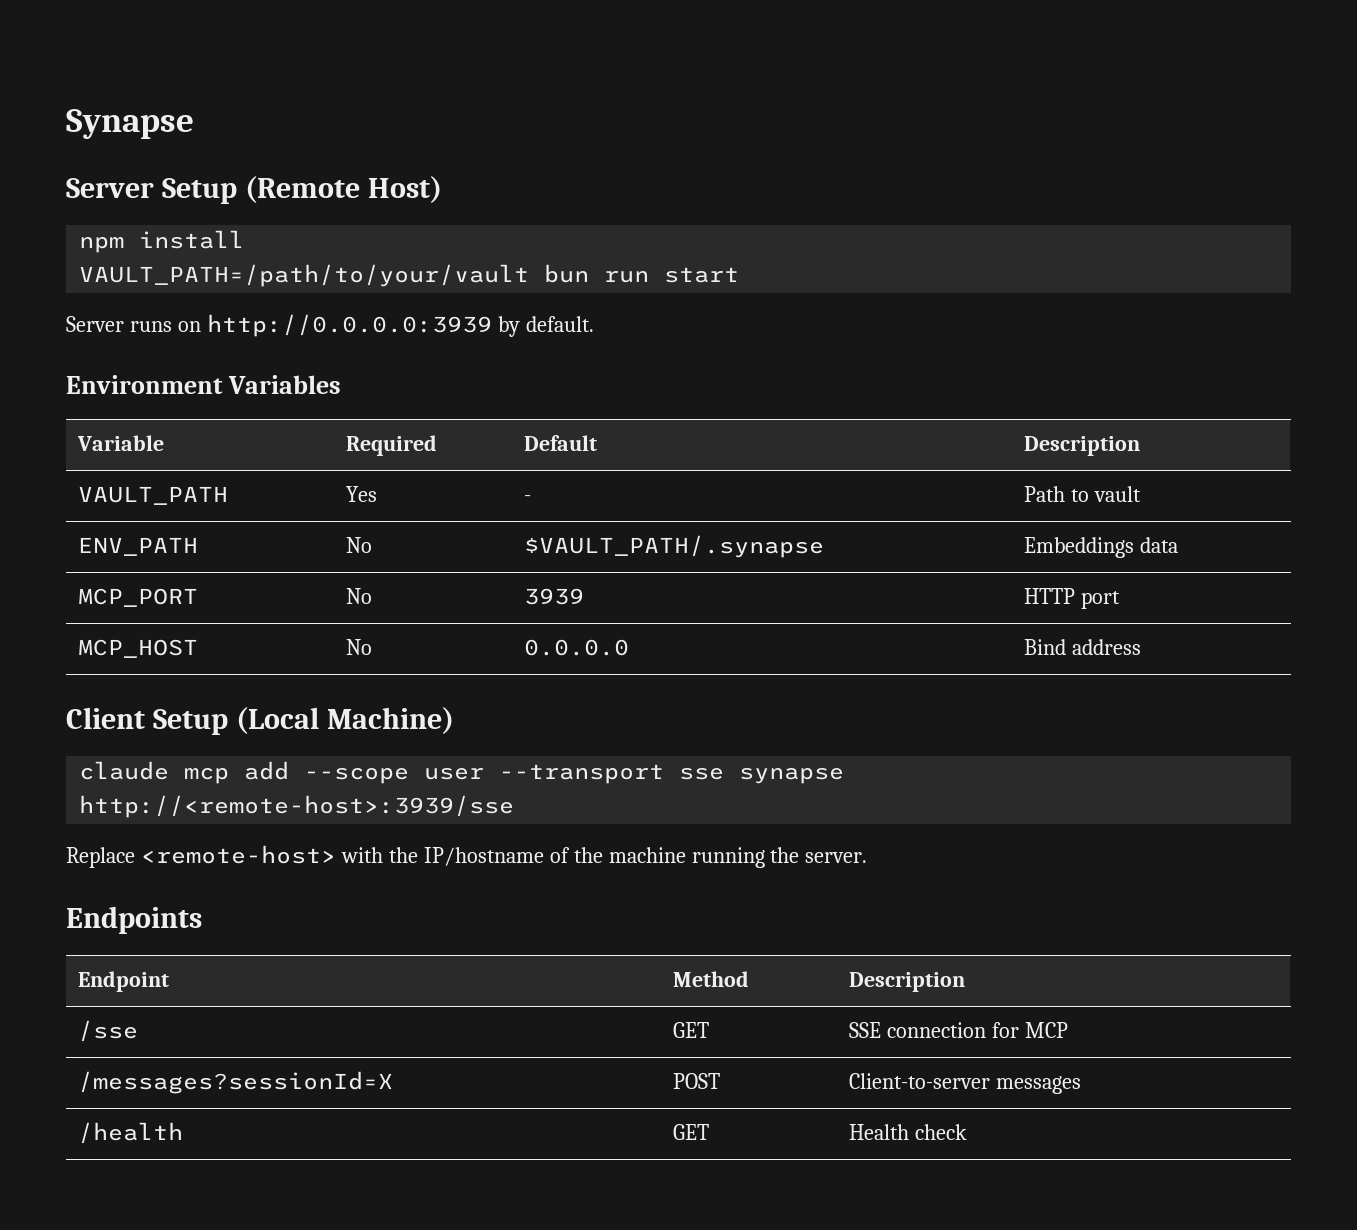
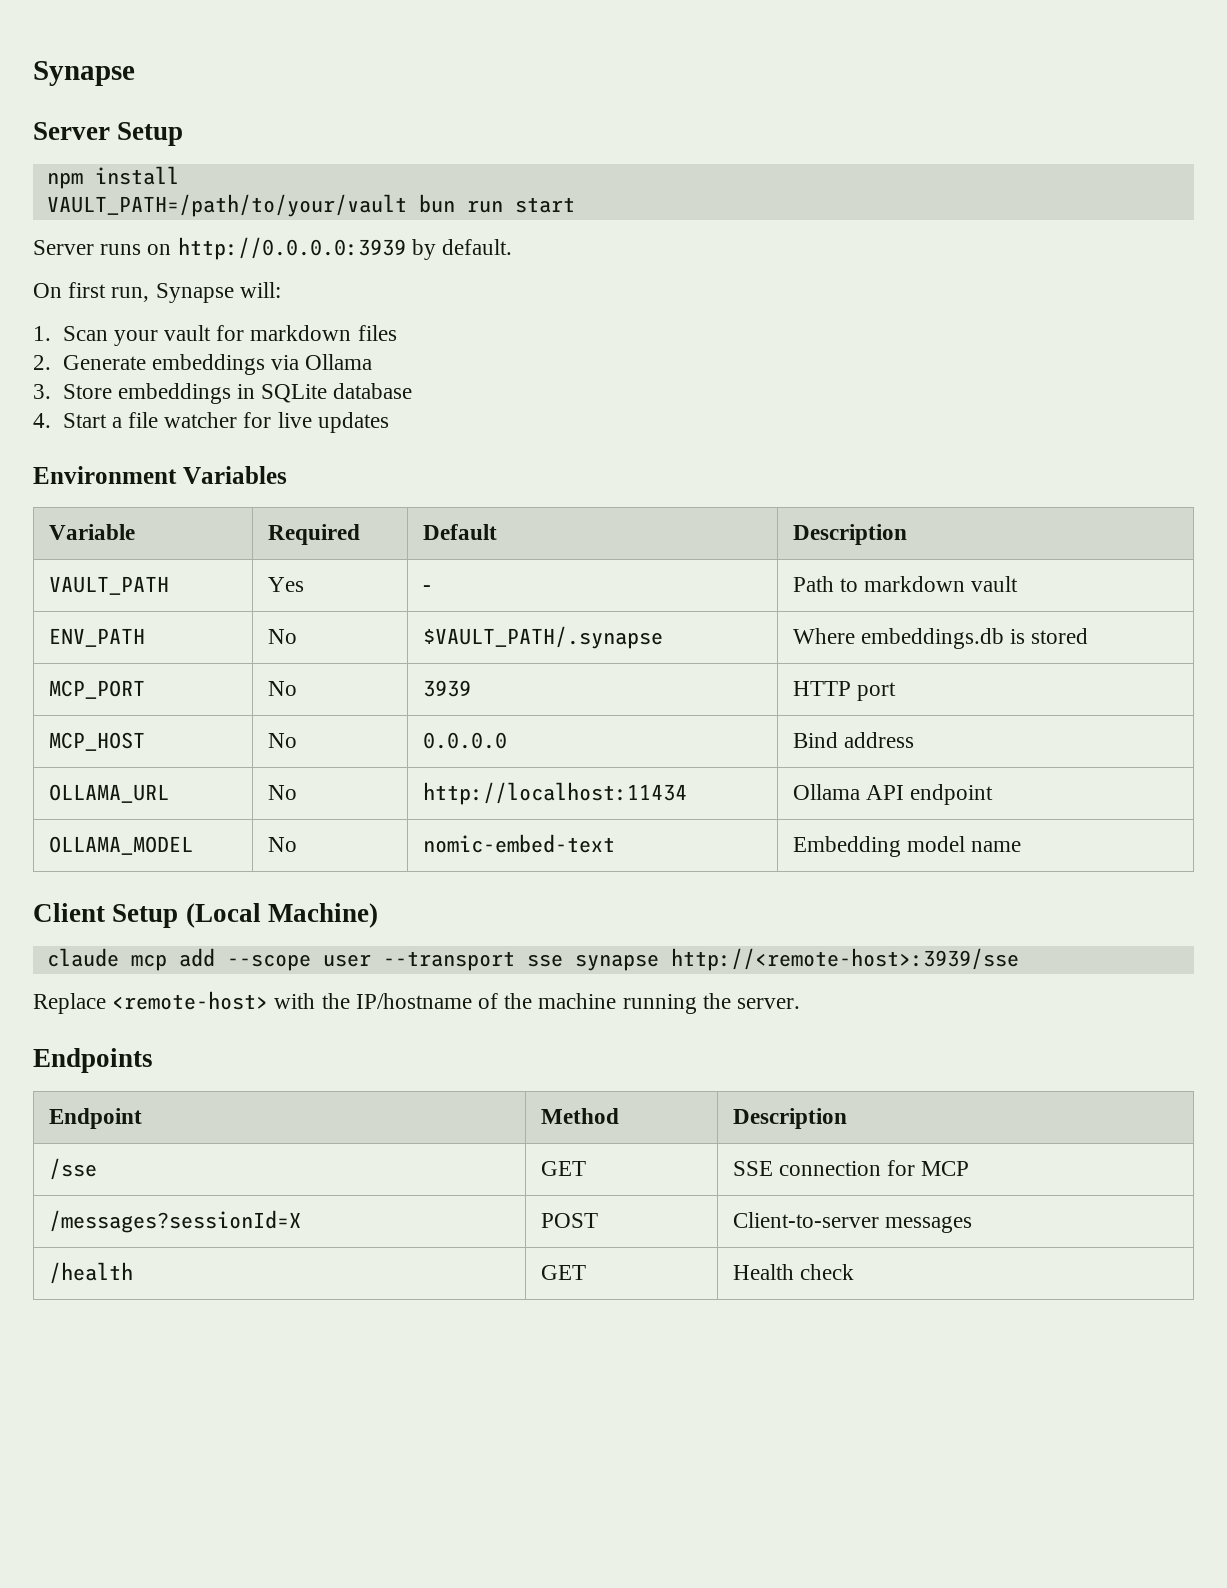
[244,176,442,203] (Remote Host) -> (184, 134) none
(594, 324) none -> [33,282,281,303] [33,325,397,346] [33,354,373,375] [33,383,413,404] [33,412,389,433] // On first run, Synapse will: // 1. Scan your vault for markdown files // 2. Generate embeddings via Ollama // 3. Store embeddings in SQLite database // 4. Start a file watcher for live updates
(1089, 495) none -> [864,576,966,592] markdown
[1023,537,1178,558] Embeddings data -> [792,628,1089,649] Where embeddings.db is stored
(1141, 647) none -> [48,784,169,803] [267,785,297,800] [422,782,687,805] [792,784,994,805] [48,836,193,855] [267,837,297,852] [422,834,615,853] [792,836,1022,857] // OLLAMA_URL | No | http://localhost:11434 | Ollama API endpoint // OLLAMA_MODEL | No | nomic-embed-text | Embedding model name

